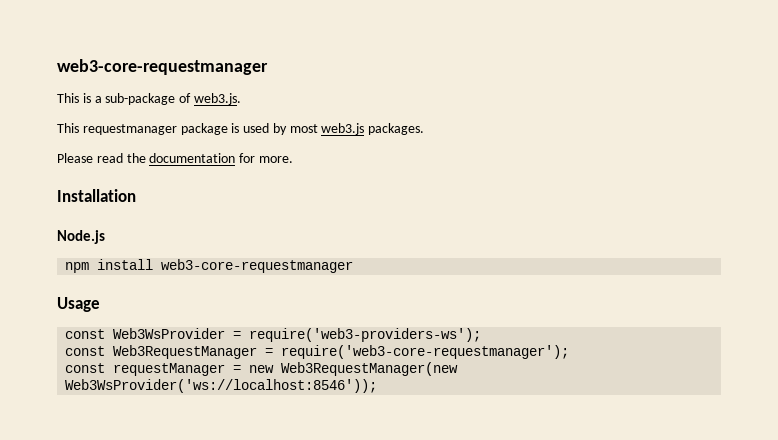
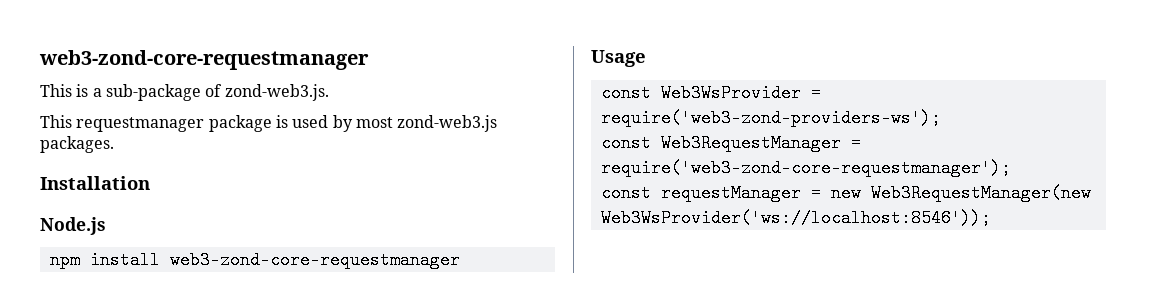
[57,59,268,75] web3-core-requestmanager -> [39,50,369,70] web3-zond-core-requestmanager
[193,93,241,105] web3.js. -> [224,84,329,101] zond-web3.js.
[321,123,365,135] web3.js -> [397,115,498,132] zond-web3.js
[57,153,293,163] // Please read the documentation for more. -> (114, 144) none
[161,259,354,273] web3-core-requestmanager -> [169,251,460,269] web3-zond-core-requestmanager
[249,328,482,342] require('web3-providers-ws'); -> [600,109,941,127] require('web3-zond-providers-ws');
[281,345,570,359] require('web3-core-requestmanager'); -> [600,159,1011,177] require('web3-zond-core-requestmanager');

